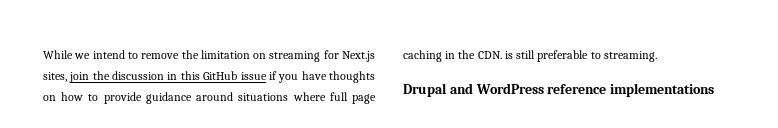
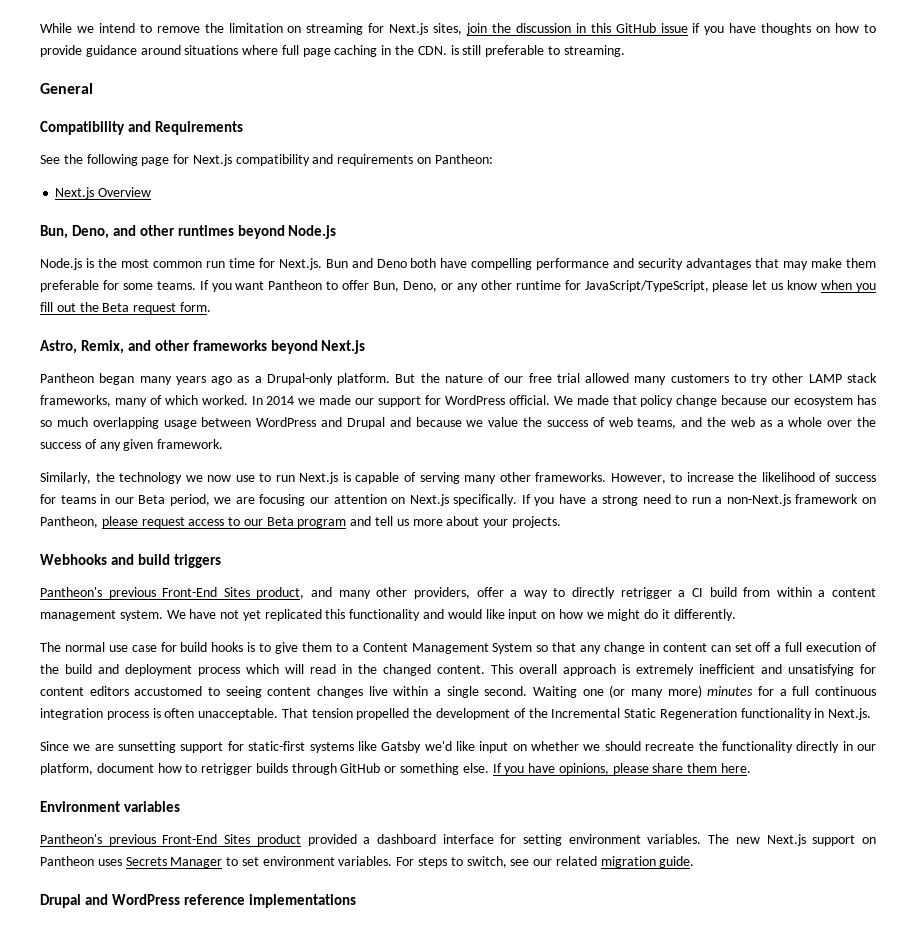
(657, 56) none -> [40,83,93,94] [40,121,243,135] [40,154,493,166] [55,187,152,199] [40,225,337,239] [40,258,877,270] [40,280,877,292] [40,302,211,314] [40,340,366,354] [40,373,877,385] [40,395,876,407] [40,417,877,429] [40,439,224,451] [40,472,876,484] [40,494,876,506] [40,516,561,528] [40,554,221,568] [40,587,876,599] [40,609,736,621] [40,642,877,654] [40,664,876,676] [40,685,876,698] [40,708,872,720] [40,741,877,753] [40,763,752,775] [40,801,180,812] [40,834,877,846] [40,856,695,868] // General // Compatibility and Requirements // See the following page for Next.js compatibility and requirements on Pantheon: // Next.js Overview // Bun, Deno, and other runtimes beyond Node.js // Node.js is the most common run time for Next.js. Bun and Deno both have compelling performance and security advantages that may make them preferable for some teams. If you want Pantheon to offer Bun, Deno, or any other runtime for JavaScript/TypeScript, please let us know when you fill out the Beta request form. // Astro, Remix, and other frameworks beyond Next.js // Pantheon began many years ago as a Drupal-only platform. But the nature of our free trial allowed many customers to try other LAMP stack frameworks, many of which worked. In 2014 we made our support for WordPress official. We made that policy change because our ecosystem has so much overlapping usage between WordPress and Drupal and because we value the success of web teams, and the web as a whole over the success of any given framework. // Similarly, the technology we now use to run Next.js is capable of serving many other frameworks. However, to increase the likelihood of success for teams in our Beta period, we are focusing our attention on Next.js specifically. If you have a strong need to run a non-Next.js framework on Pantheon, please request access to our Beta program and tell us more about your projects. // Webhooks and build triggers // Pantheon's previous Front-End Sites product, and many other providers, offer a way to directly retrigger a CI build from within a content management system. We have not yet replicated this functionality and would like input on how we might do it differently. // The normal use case for build hooks is to give them to a Content Management System so that any change in content can set off a full execution of the build and deployment process which will read in the changed content. This overall approach is extremely inefficient and unsatisfying for content editors accustomed to seeing content changes live within a single second. Waiting one (or many more) minutes for a full continuous integration process is often unacceptable. That tension propelled the development of the Incremental Static Regeneration functionality in Next.js. // Since we are sunsetting support for static-first systems like Gatsby we'd like input on whether we should recreate the functionality directly in our platform, document how to retrigger builds through GitHub or something else. If you have opinions, please share them here. // Environment variables // Pantheon's previous Front-End Sites product provided a dashboard interface for setting environment variables. The new Next.js support on Pantheon uses Secrets Manager to set environment variables. For steps to switch, see our related migration guide.

